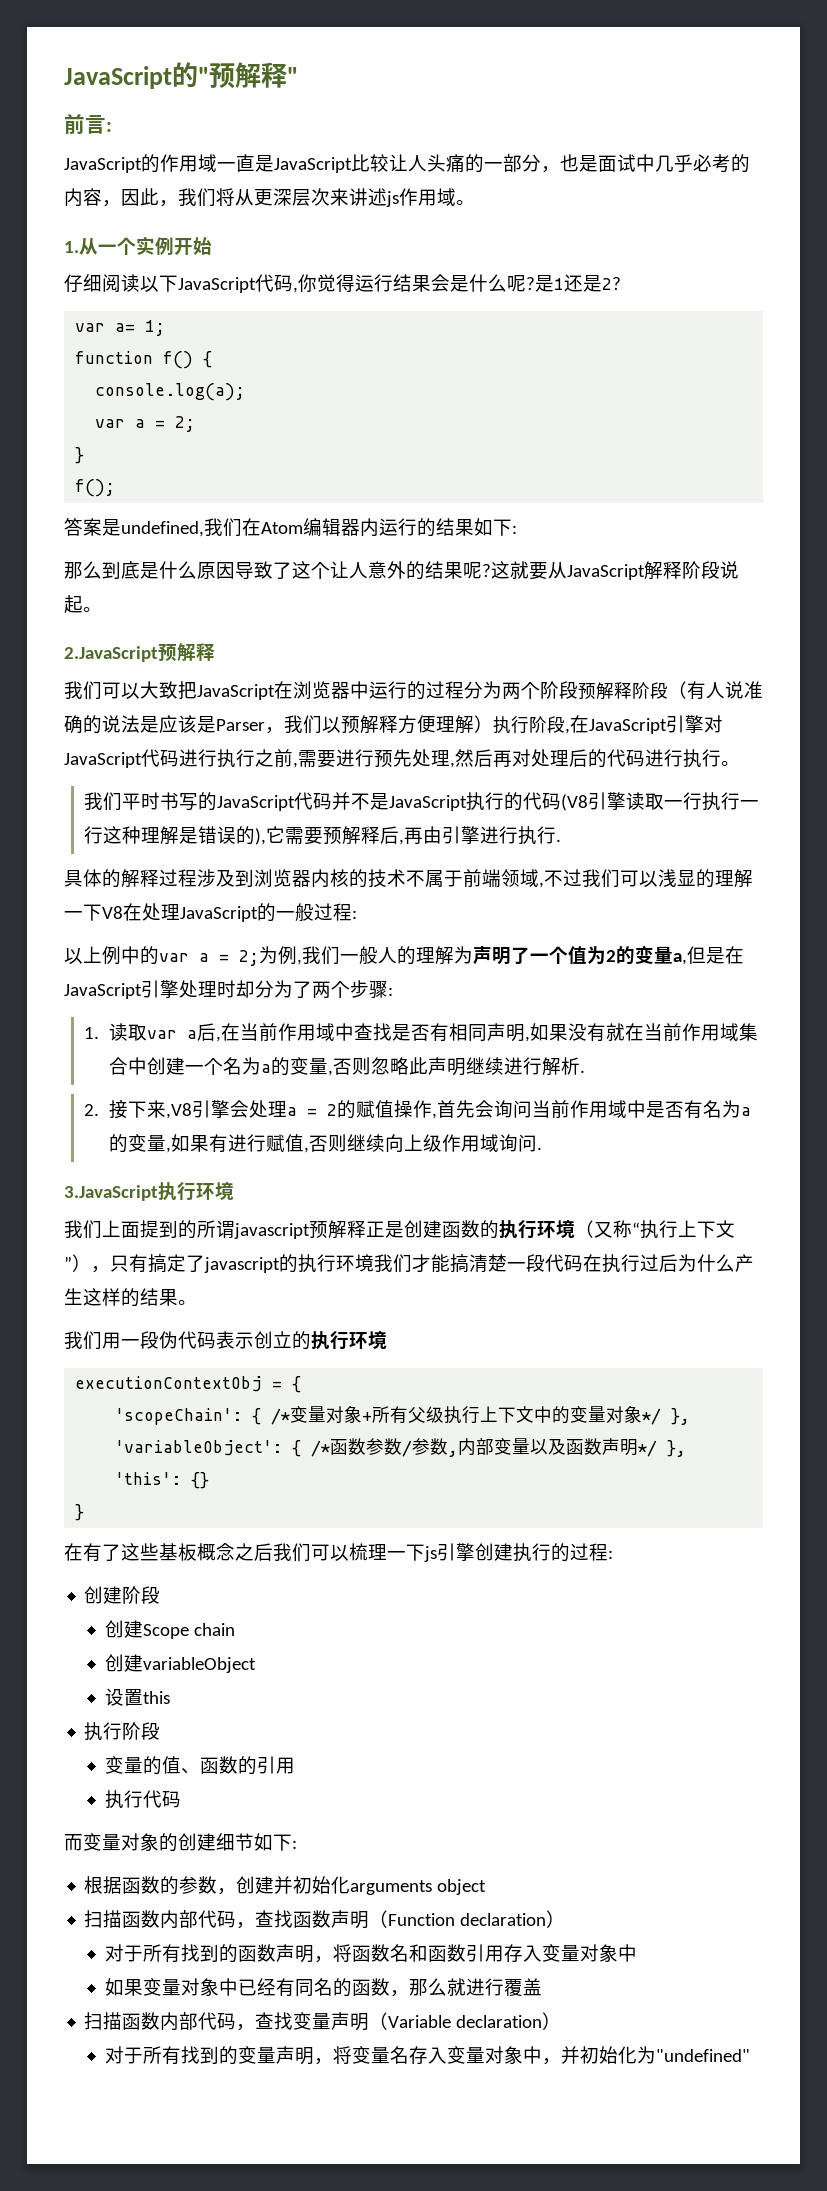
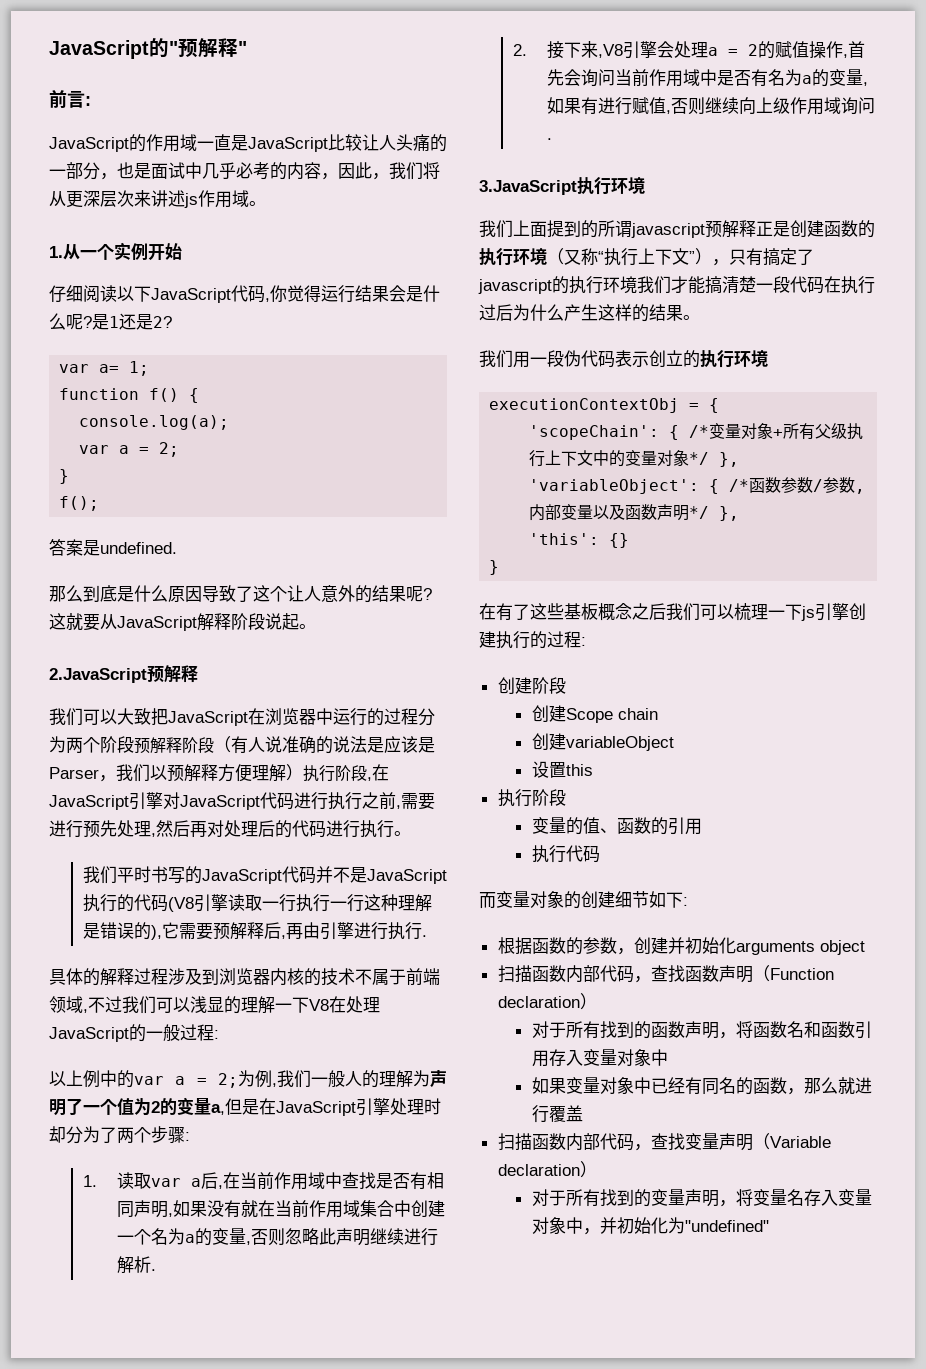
[121,518,517,537] undefined,我们在Atom编辑器内运行的结果如下: -> [100,542,177,554] undefined.

